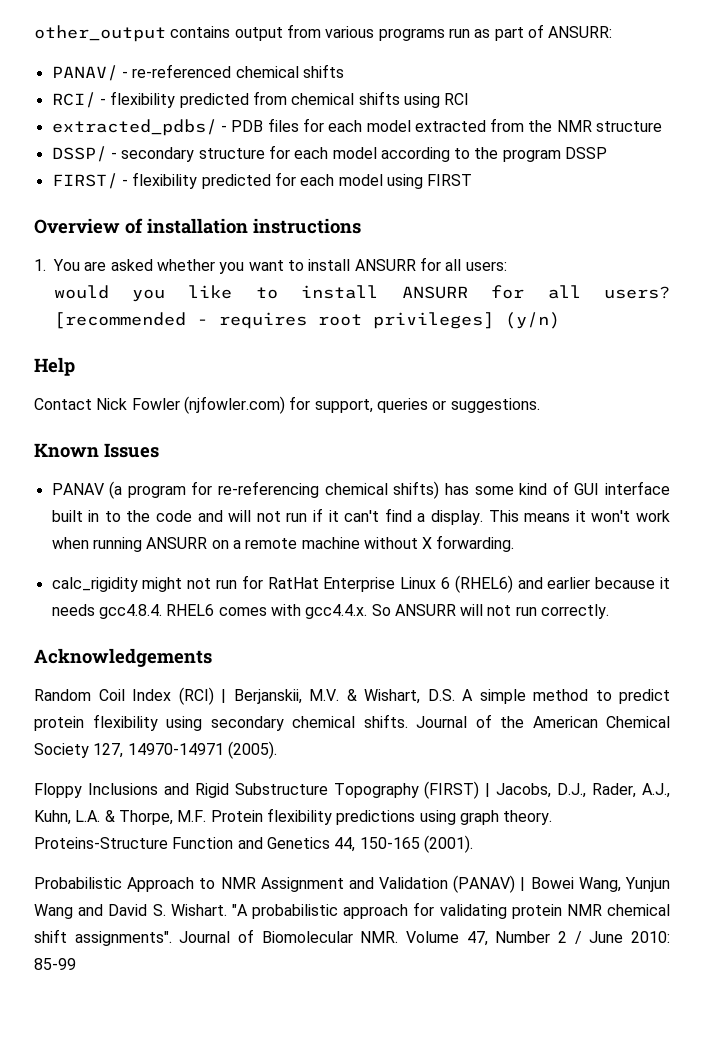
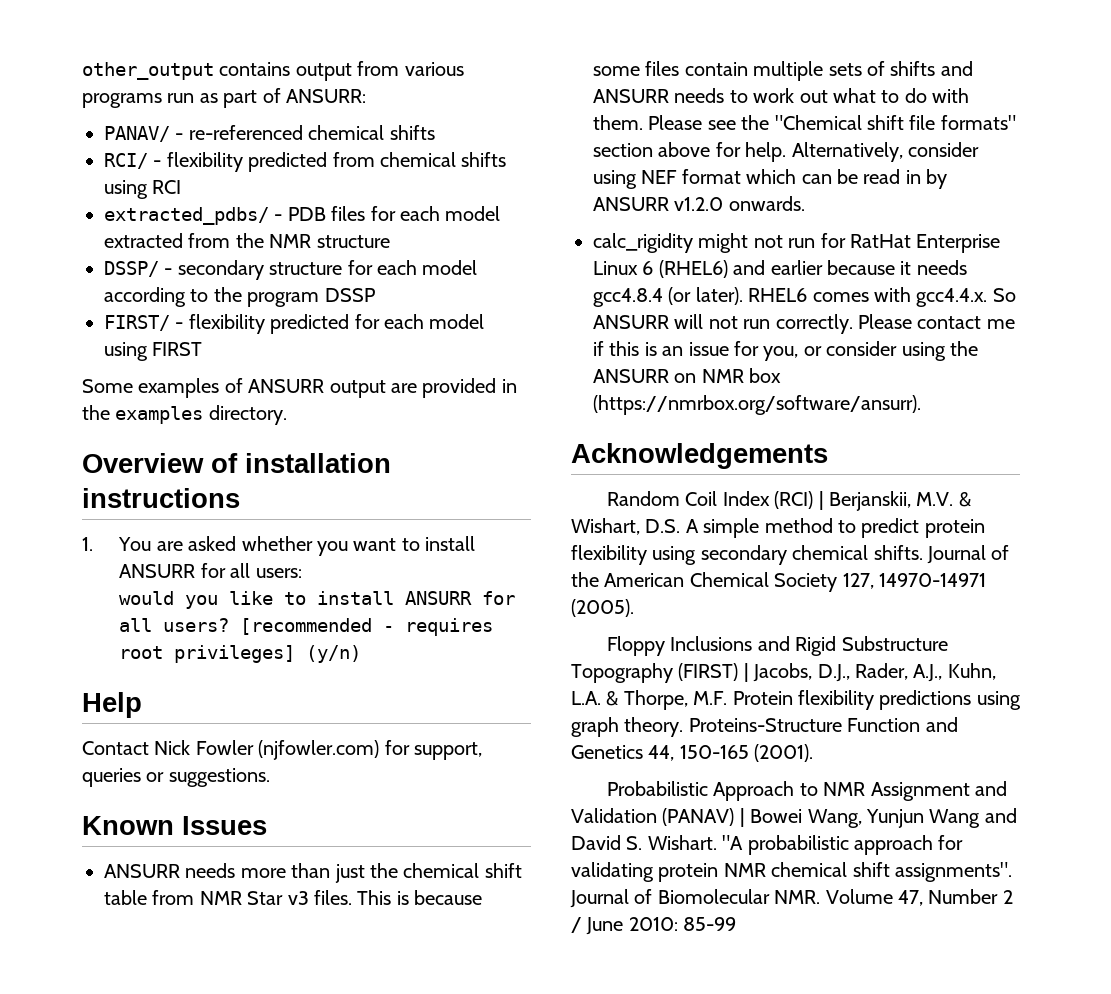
(473, 180) none -> [82,378,517,398] [82,405,287,425] // Some examples of ANSURR output are provided in the examples directory.
[51,481,671,499] [51,508,671,525] [51,535,515,552] PANAV (a program for re-referencing chemical shifts) has some kind of GUI interface built in to the code and will not run if it can't find a display. This means it won't work when running ANSURR on a remote machine without X forwarding. -> [104,863,522,883] [104,890,483,905] [593,61,973,81] [593,88,970,103] [593,115,1016,130] [593,142,979,162] [593,169,948,189] [593,196,805,211] ANSURR needs more than just the chemical shift table from NMR Star v3 files. This is because some files contain multiple sets of shifts and ANSURR needs to work out what to do with them. Please see the "Chemical shift file formats" section above for help. Alternatively, consider using NEF format which can be read in by ANSURR v1.2.0 onwards.
[98,604,162,619] gcc4.8.4. -> [593,287,743,307] gcc4.8.4 (or later).
(610, 611) none -> [858,314,1015,329] [593,341,978,361] [593,368,782,383] [593,395,921,415] Please contact me if this is an issue for you, or consider using the ANSURR on NMR box (https://nmrbox.org/software/ansurr).

